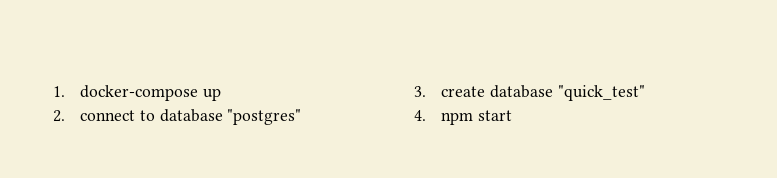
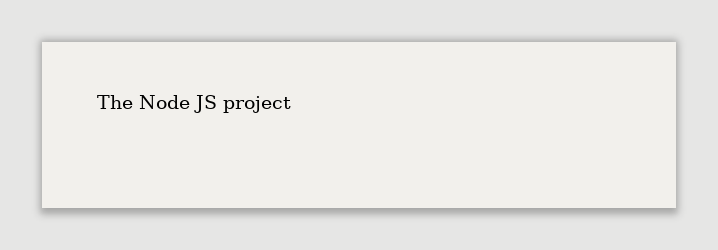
[53,85,221,101] [53,109,302,125] [414,85,645,101] [414,110,512,125] 1. docker-compose up // 2. connect to database "postgres" // 3. create database "quick_test" // 4. npm start -> [97,95,291,113] The Node JS project

